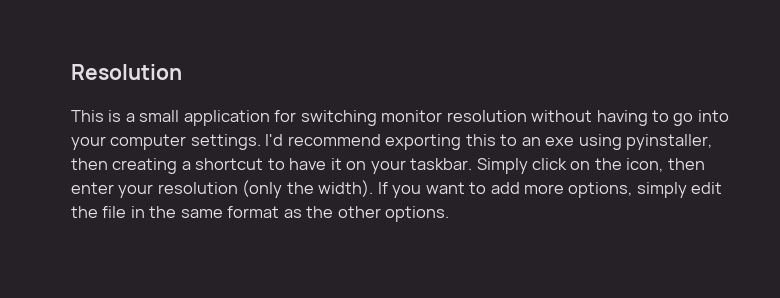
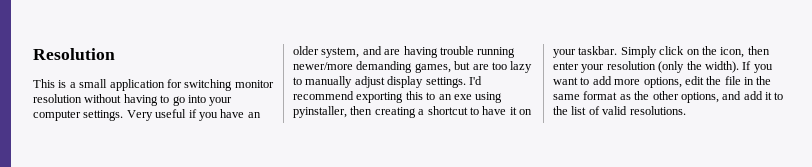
(261, 142) none -> [126,109,261,121] [293,46,516,58] [293,61,533,73] [293,76,466,88] Very useful if you have an older system, and are having trouble running newer/more demanding games, but are too lazy to manually adjust display settings.
[636,182,687,198] simply -> (682, 82) none
[385,206,450,222] options. -> [680,91,784,103] [553,106,686,115] options, and add it to the list of valid resolutions.

